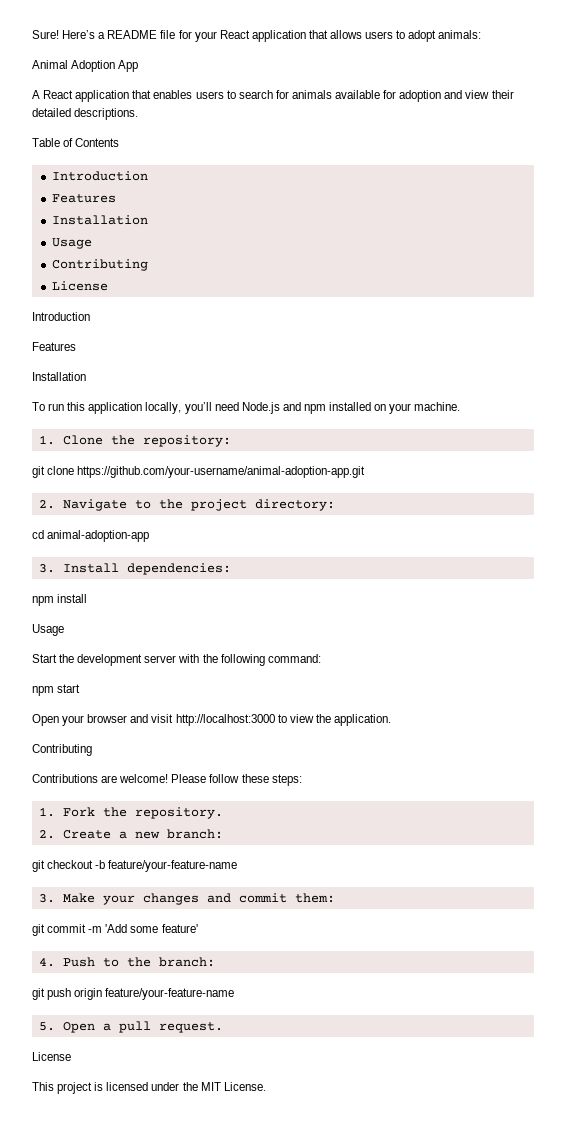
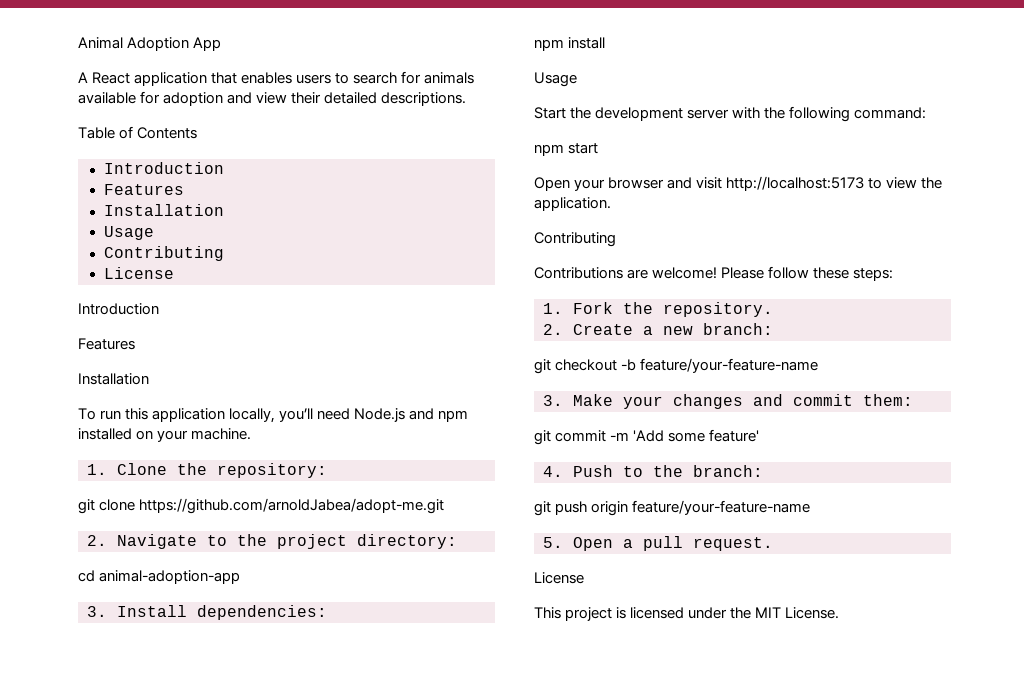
[32,30,482,42] Sure! Here’s a README file for your React application that allows users to adopt animals: // -> (78, 43) none
[77,466,366,478] https://github.com/your-username/animal-adoption-app.git -> [139,498,445,514] https://github.com/arnoldJabea/adopt-me.git
[175,714,275,726] http://localhost:3000 -> [726,176,865,191] http://localhost:5173

